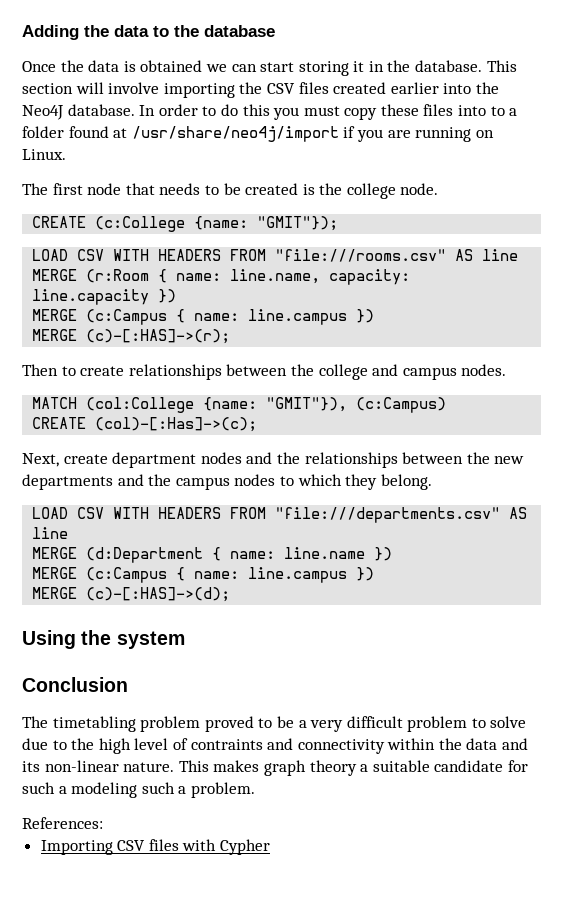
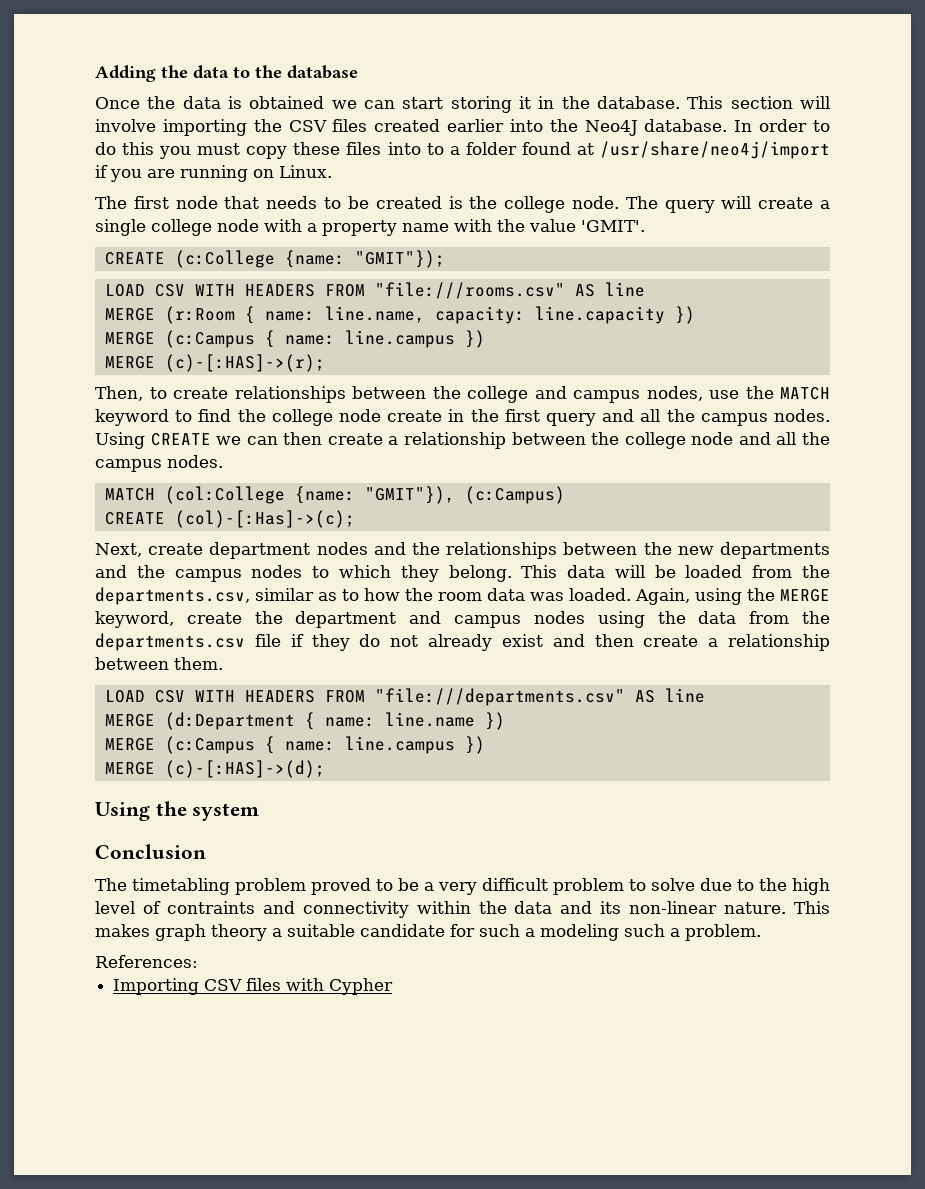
(439, 189) none -> [625,196,830,213] [95,219,645,236] The query will create a single college node with a property name with the value 'GMIT'.
[22,364,58,376] Then -> [95,386,143,401] Then,
(457, 373) none -> [646,386,830,401] [95,409,831,426] [95,432,830,449] [95,459,162,472] nodes, use the MATCH keyword to find the college node create in the first query and all the campus nodes. Using CREATE we can then create a relationship between the college node and all the campus
(432, 482) none -> [521,565,831,578] [95,587,830,605] [95,611,831,628] [95,633,831,651] [95,657,223,670] This data will be loaded from the departments.csv, similar as to how the room data was loaded. Again, using the MERGE keyword, create the department and campus nodes using the data from the departments.csv file if they do not already exist and then create a relationship between them.

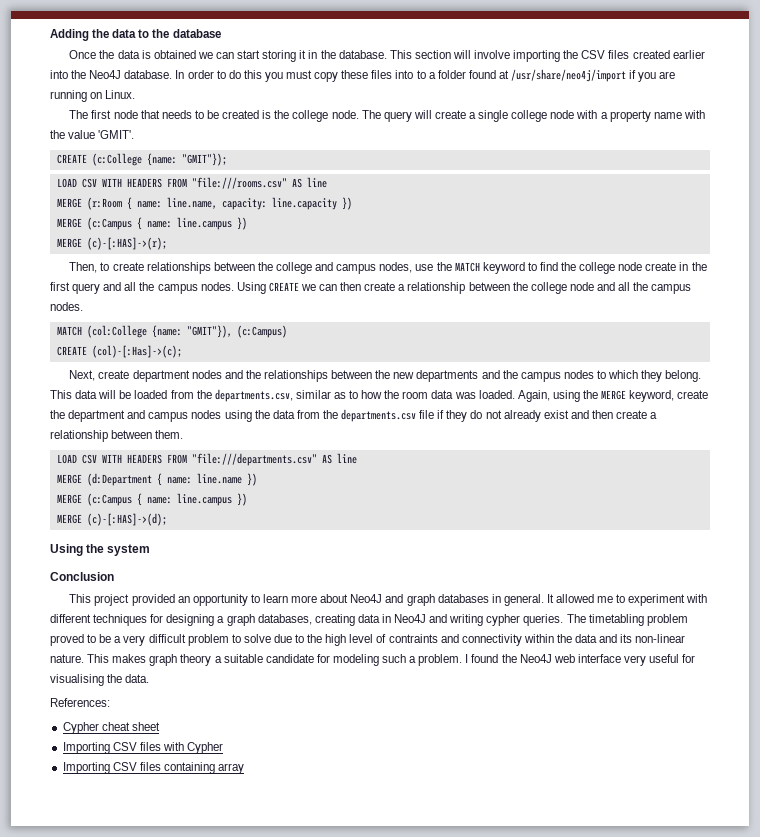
(206, 851) none -> [69,594,708,606] [50,614,564,626] This project provided an opportunity to learn more about Neo4J and graph databases in general. It allowed me to experiment with different techniques for designing a graph databases, creating data in Neo4J and writing cypher queries.
[479,924,535,937] such a -> (330, 658) none
[95,955,198,968] // References: -> [465,654,696,666] [50,674,150,686] [50,698,110,707] [62,722,160,734] I found the Neo4J web interface very useful for visualising the data. // References: // Cypher cheat sheet
(394, 986) none -> [62,762,245,774] // Importing CSV files containing array

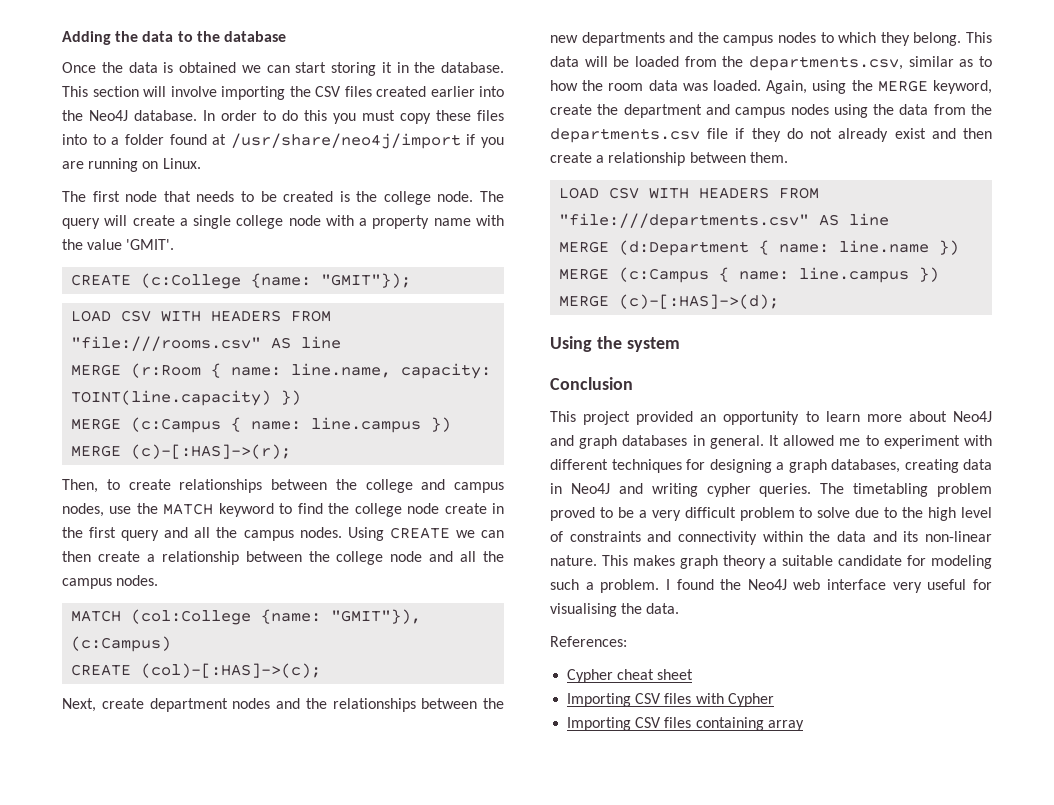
[271,197,337,210] line.capacity -> [71,390,272,406] TOINT(line.capacity)
[91,345,182,358] (col)-[:Has]->(c); -> [141,663,322,678] (col)-[:HAS]->(c);
[388,634,438,643] contraints -> [569,531,641,542] constraints

